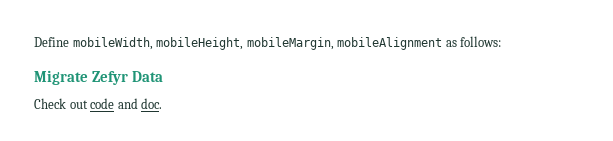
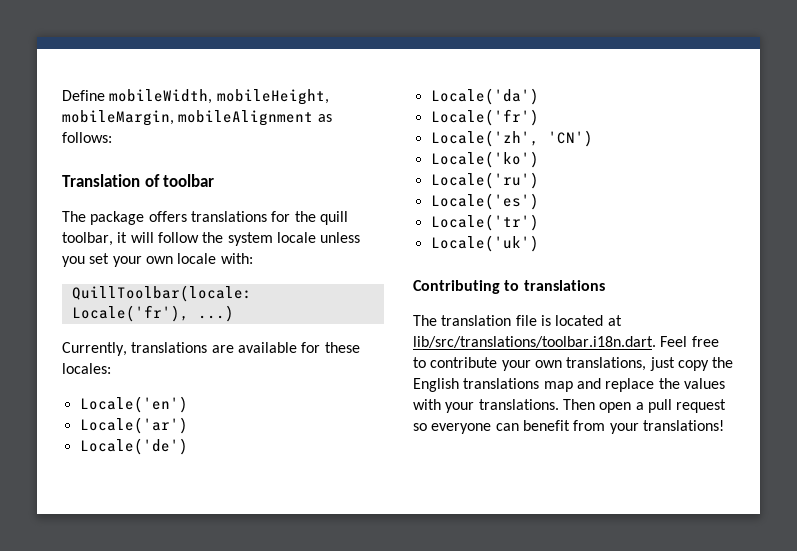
[34,70,164,85] [34,98,163,109] Migrate Zefyr Data // Check out code and doc. -> [62,174,215,187] [62,211,348,225] [62,232,361,246] [62,253,253,267] [71,285,252,302] [71,305,234,322] [62,342,360,356] [62,363,111,374] [79,396,188,413] [79,417,188,434] [79,438,188,455] [430,88,539,105] [430,109,539,126] [430,130,593,147] [430,151,539,168] [430,172,539,189] [430,193,539,210] [430,214,539,231] [430,235,539,252] [413,280,605,294] [413,315,622,326] [413,336,719,348] [413,357,734,371] [413,378,725,392] [413,399,727,413] [413,420,724,434] Translation of toolbar // The package offers translations for the quill toolbar, it will follow the system locale unless you set your own locale with: // QuillToolbar(locale: Locale('fr'), ...) // Currently, translations are available for these locales: // Locale('en') // Locale('ar') // Locale('de') // Locale('da') // Locale('fr') // Locale('zh', 'CN') // Locale('ko') // Locale('ru') // Locale('es') // Locale('tr') // Locale('uk') // Contributing to translations // The translation file is located at lib/src/translations/toolbar.i18n.dart. Feel free to contribute your own translations, just copy the English translations map and replace the values with your translations. Then open a pull request so everyone can benefit from your translations!

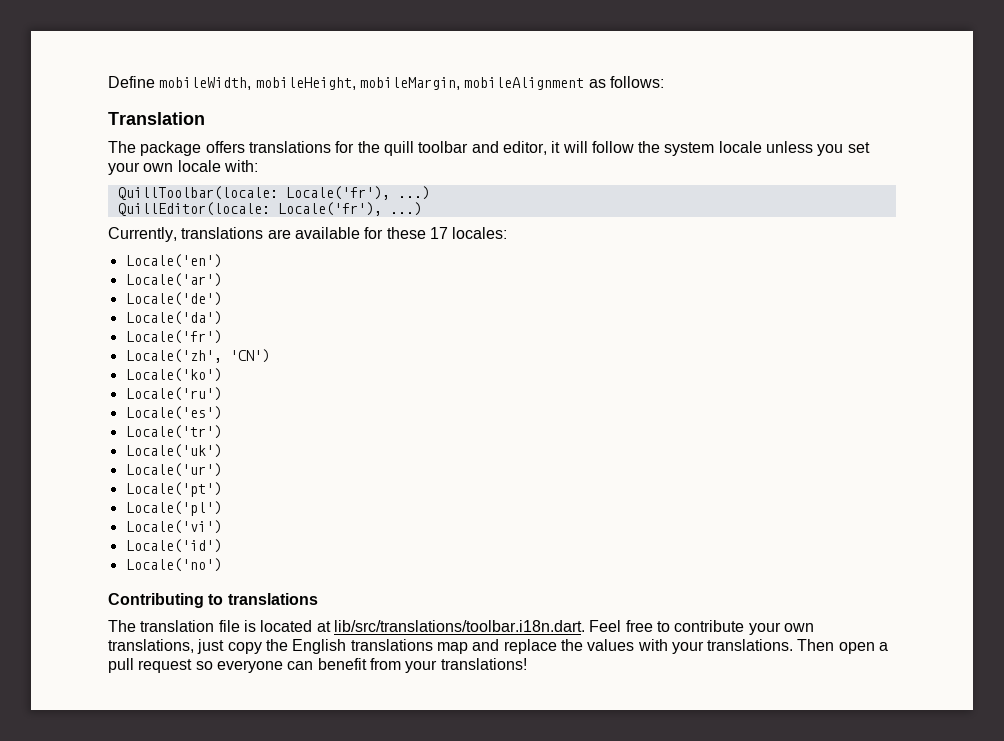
[144,174,215,187] of toolbar -> (205, 118) none
[62,232,113,246] toolbar, -> [418,141,547,155] toolbar and editor,
(234, 313) none -> [117,202,422,216] // QuillEditor(locale: Locale('fr'), ...)
(360, 347) none -> [429,227,448,239] 17
(539, 243) none -> [125,463,222,477] [125,482,222,497] [125,501,222,516] [125,520,222,534] [125,539,222,553] [125,558,222,572] // Locale('ur') // Locale('pt') // Locale('pl') // Locale('vi') // Locale('id') // Locale('no')

